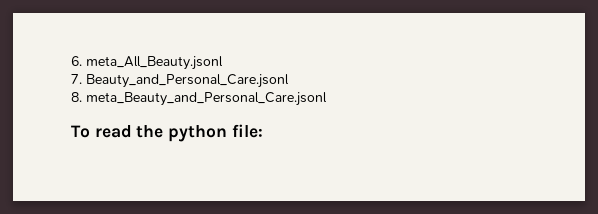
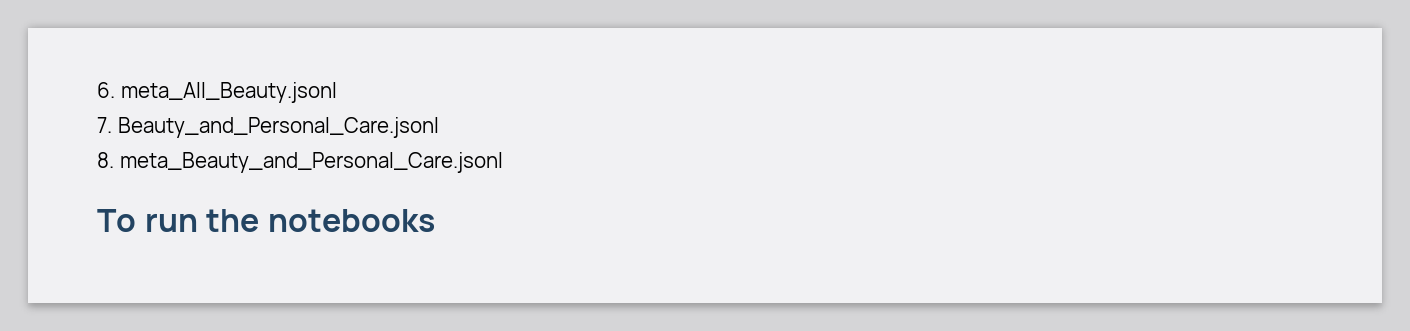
[94,124,263,142] read the python file: -> [144,209,435,232] run the notebooks

